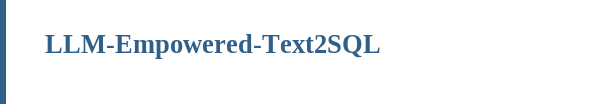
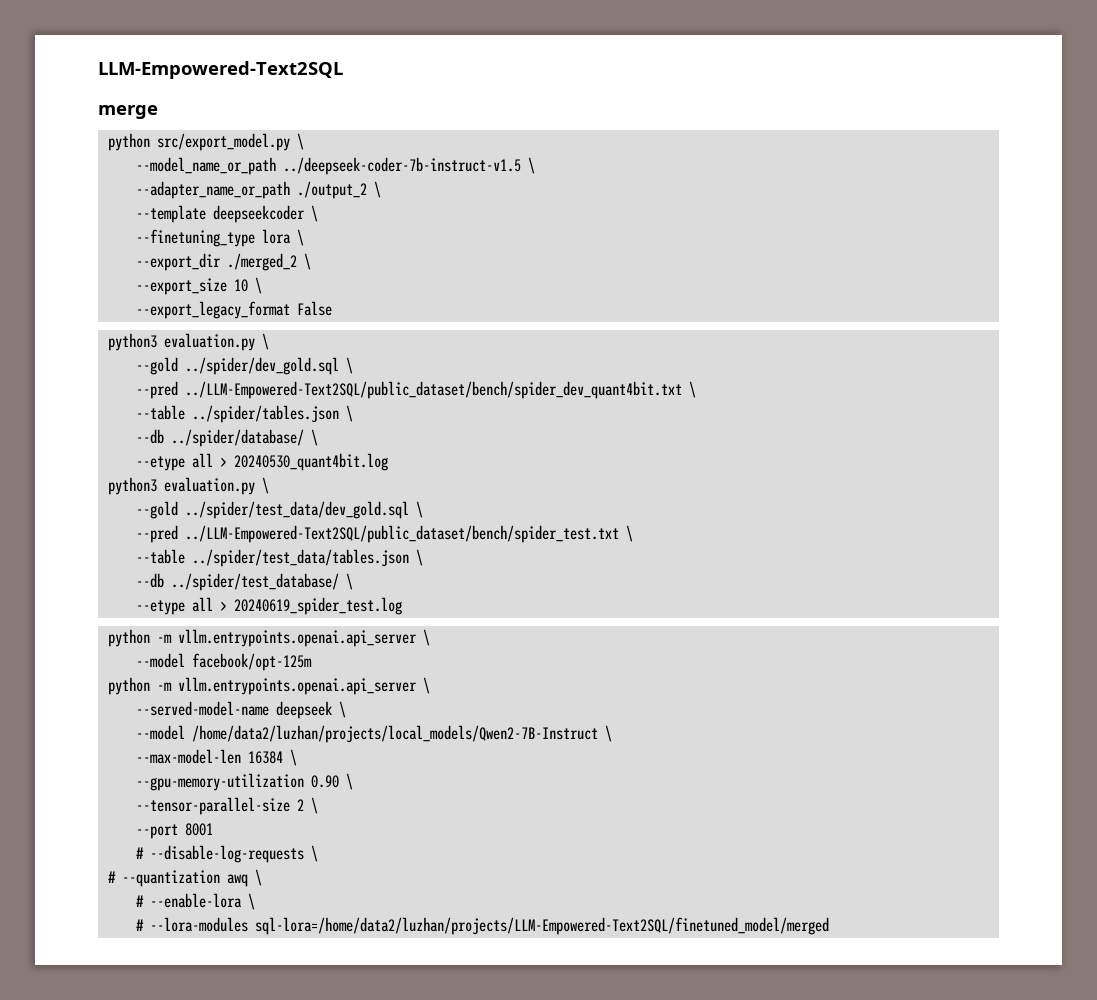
(381, 46) none -> [98,105,158,119] [107,133,304,151] [135,157,535,175] [135,181,381,199] [135,205,318,223] [135,229,304,247] [135,253,311,271] [135,277,262,295] [135,301,332,319] [107,333,269,351] [135,357,353,375] [135,381,696,399] [135,405,353,423] [135,429,318,447] [135,453,388,471] [107,477,269,495] [135,501,423,519] [135,525,633,543] [135,549,423,567] [135,573,353,591] [135,597,402,615] [107,629,430,647] [135,653,312,671] [107,677,430,695] [135,701,346,719] [135,725,612,743] [135,749,297,766] [135,773,353,791] [135,797,318,815] [135,823,213,839] [135,845,318,863] [107,869,262,887] [135,893,255,910] [135,917,829,935] // merge // python src/export_model.py \ // --model_name_or_path ../deepseek-coder-7b-instruct-v1.5 \ // --adapter_name_or_path ./output_2 \ // --template deepseekcoder \ // --finetuning_type lora \ // --export_dir ./merged_2 \ // --export_size 10 \ // --export_legacy_format False // python3 evaluation.py \ // --gold ../spider/dev_gold.sql \ // --pred ../LLM-Empowered-Text2SQL/public_dataset/bench/spider_dev_quant4bit.txt \ // --table ../spider/tables.json \ // --db ../spider/database/ \ // --etype all > 20240530_quant4bit.log // python3 evaluation.py \ // --gold ../spider/test_data/dev_gold.sql \ // --pred ../LLM-Empowered-Text2SQL/public_dataset/bench/spider_test.txt \ // --table ../spider/test_data/tables.json \ // --db ../spider/test_database/ \ // --etype all > 20240619_spider_test.log // python -m vllm.entrypoints.openai.api_server \ // --model facebook/opt-125m // python -m vllm.entrypoints.openai.api_server \ // --served-model-name deepseek \ // --model /home/data2/luzhan/projects/local_models/Qwen2-7B-Instruct \ // --max-model-len 16384 \ // --gpu-memory-utilization 0.90 \ // --tensor-parallel-size 2 \ // --port 8001 // # --disable-log-requests \ // # --quantization awq \ // # --enable-lora \ // # --lora-modules sql-lora=/home/data2/luzhan/projects/LLM-Empowered-Text2SQL/finetuned_model/merged

